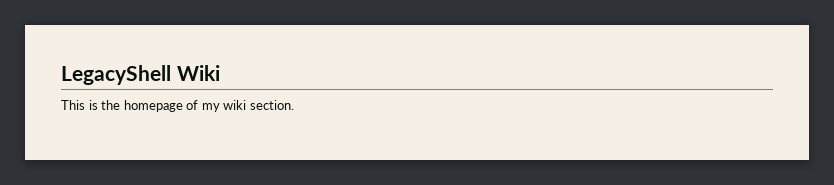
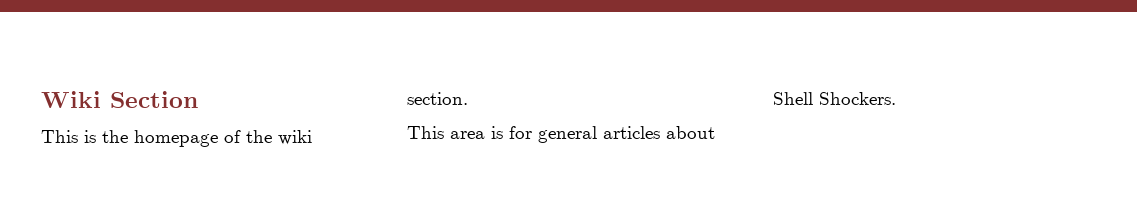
[61,65,171,85] LegacyShell -> (41, 99) none
(220, 73) none -> [110,91,198,108] Section
[201,103,220,112] my -> [246,130,272,143] the
(294, 105) none -> [407,126,715,143] [773,92,896,105] // This area is for general articles about Shell Shockers.

